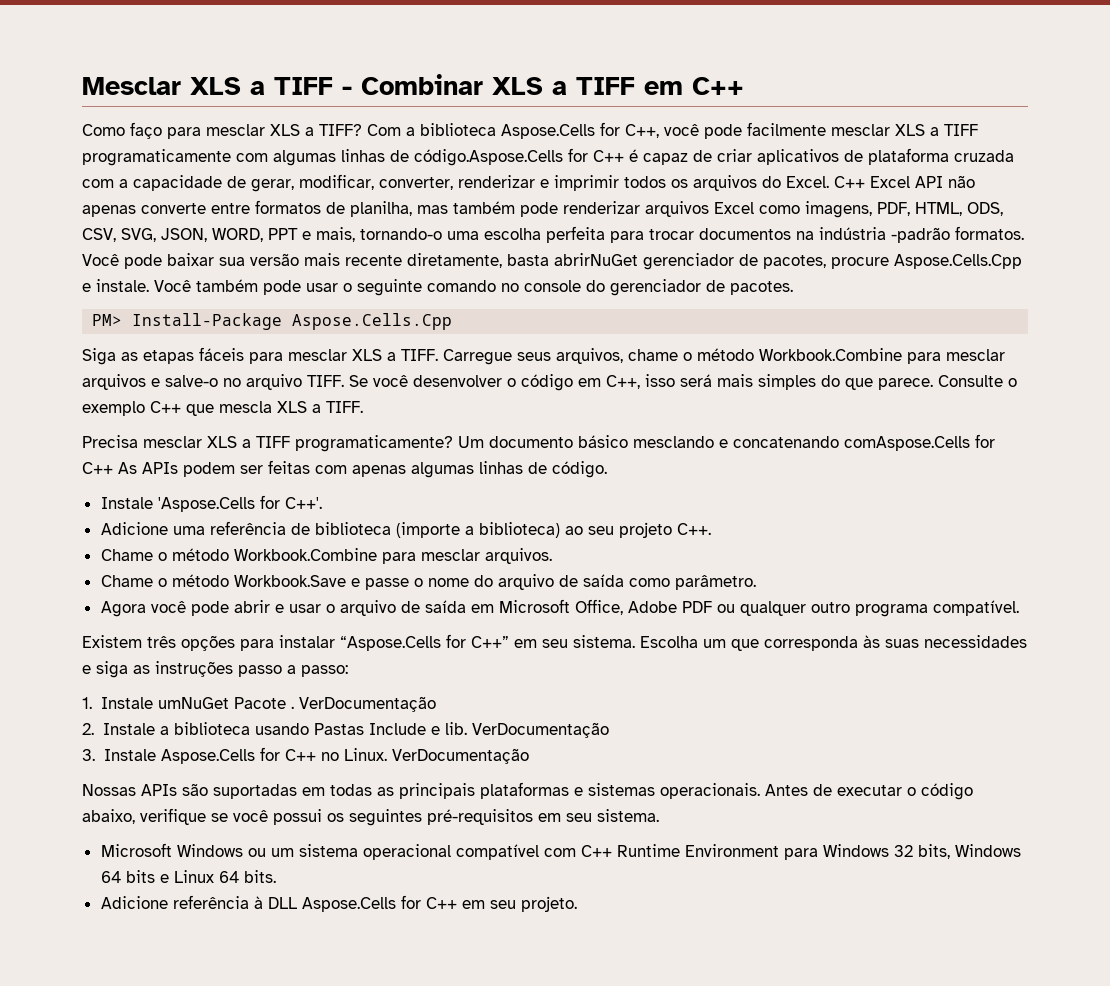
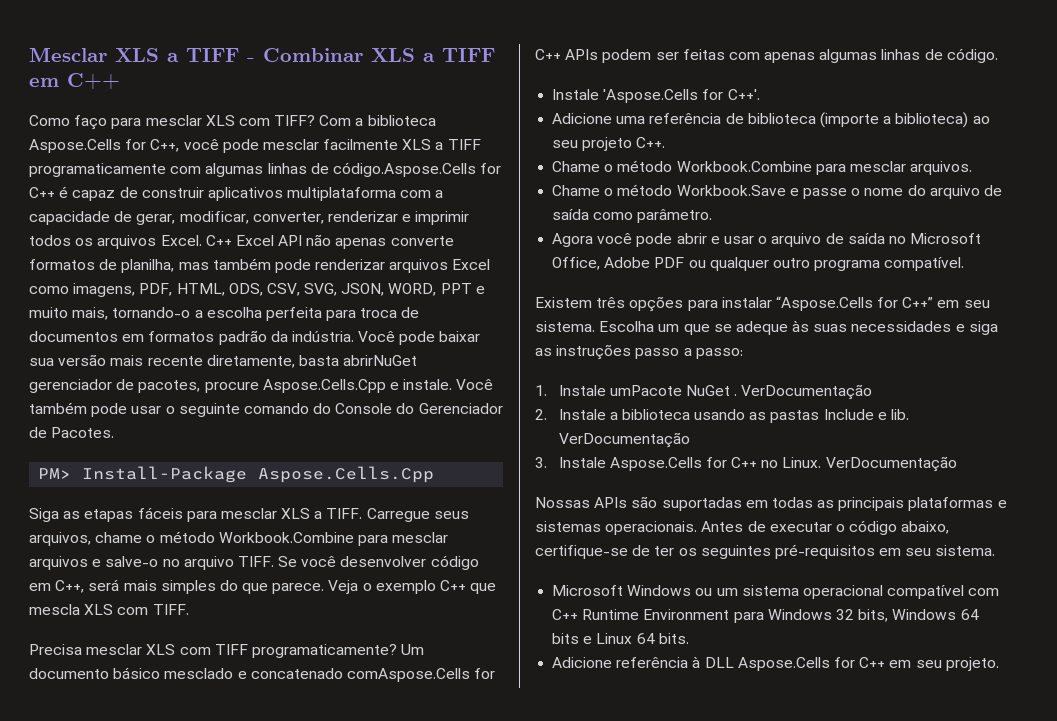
[305,127,314,136] a -> [238,118,270,126] com
[747,122,890,136] facilmente mesclar -> [262,139,399,150] mesclar facilmente
[717,148,1014,165] criar aplicativos de plataforma cruzada -> [141,187,397,201] construir aplicativos multiplataforma
[762,176,781,188] do -> (157, 242) none
[211,203,250,214] entre -> (454, 241) none
(311, 235) none -> [29,307,68,318] muito
[447,231,479,240] uma -> [194,310,203,318] a
[649,226,1024,243] trocar documentos na indústria -padrão formatos. -> [360,307,420,318] [29,330,354,345] troca de documentos em formatos padrão da indústria.
[501,279,793,296] no console do gerenciador de pacotes. -> [313,403,503,414] [29,427,115,438] do Console do Gerenciador de Pacotes.
[507,378,516,387] o -> (427, 561) none
[645,374,675,387] isso -> (85, 586) none
[938,375,1003,387] Consulte -> [328,580,359,594] Veja
[312,404,321,413] a -> [117,607,149,615] com
[242,439,251,448] a -> [179,647,211,655] com
[633,436,839,448] mesclando e concatenando -> [164,668,343,679] mesclado e concatenado
[118,462,137,474] As -> (561, 54) none
[470,604,494,613] em -> [888,236,906,244] no
[764,636,858,651] corresponda -> [713,321,788,335] se adeque
[158,697,287,709] umNuGet Pacote -> [609,385,730,396] umPacote NuGet
[313,723,364,735] Pastas -> [749,410,820,423] as pastas
[140,808,322,825] verifique se você possui -> [535,545,675,559] certifique-se de ter

